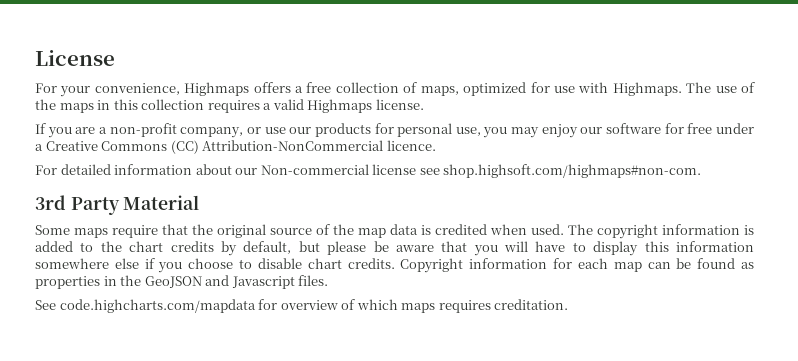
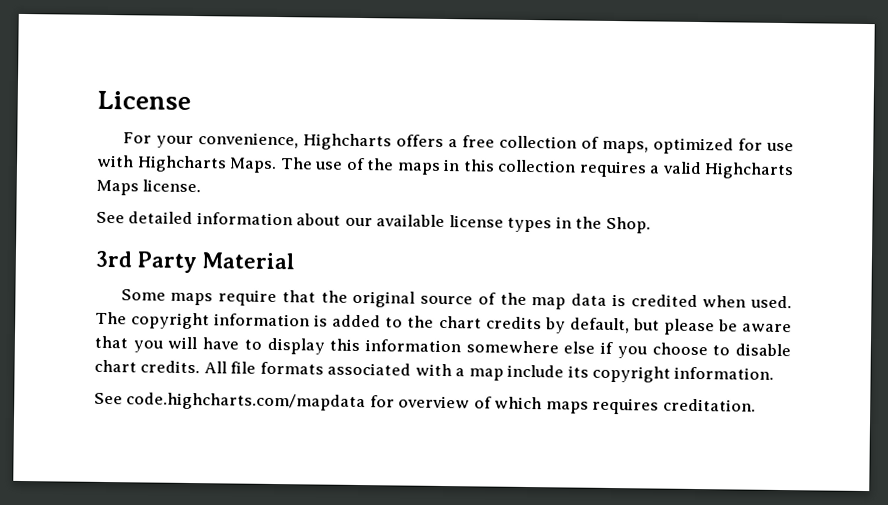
[184,82,250,96] Highmaps -> [302,133,392,151] Highcharts
[612,82,682,96] Highmaps. -> [136,155,277,173] Highcharts Maps.
[307,99,373,113] Highmaps -> [704,162,794,180] [96,179,139,196] Highcharts Maps
[35,123,754,138] [35,140,436,154] [35,164,702,178] If you are a non-profit company, or use our products for personal use, you may enjoy our software for free under a Creative Commons (CC) Attribution-NonCommercial licence. // For detailed information about our Non-commercial license see shop.highsoft.com/highmaps#non-com. -> [96,211,651,234] See detailed information about our available license types in the Shop.
[400,258,755,273] [35,275,329,289] Copyright information for each map can be found as properties in the GeoJSON and Javascript files. -> [203,361,775,383] All file formats associated with a map include its copyright information.

